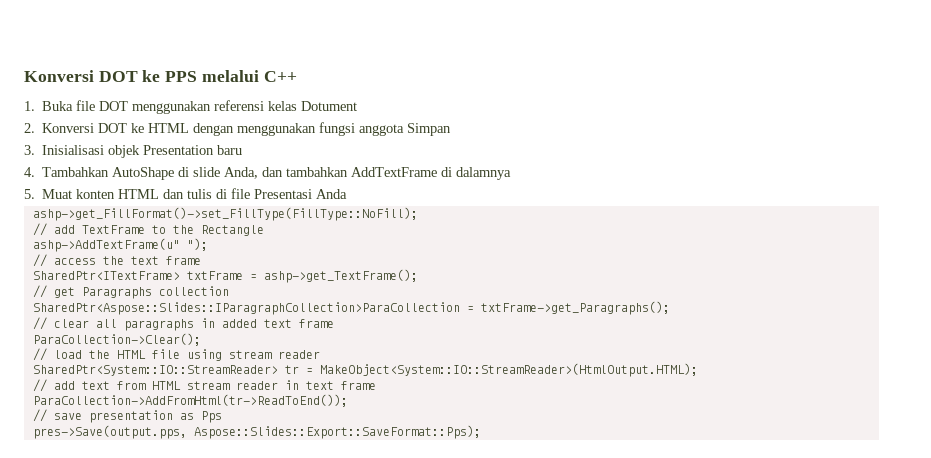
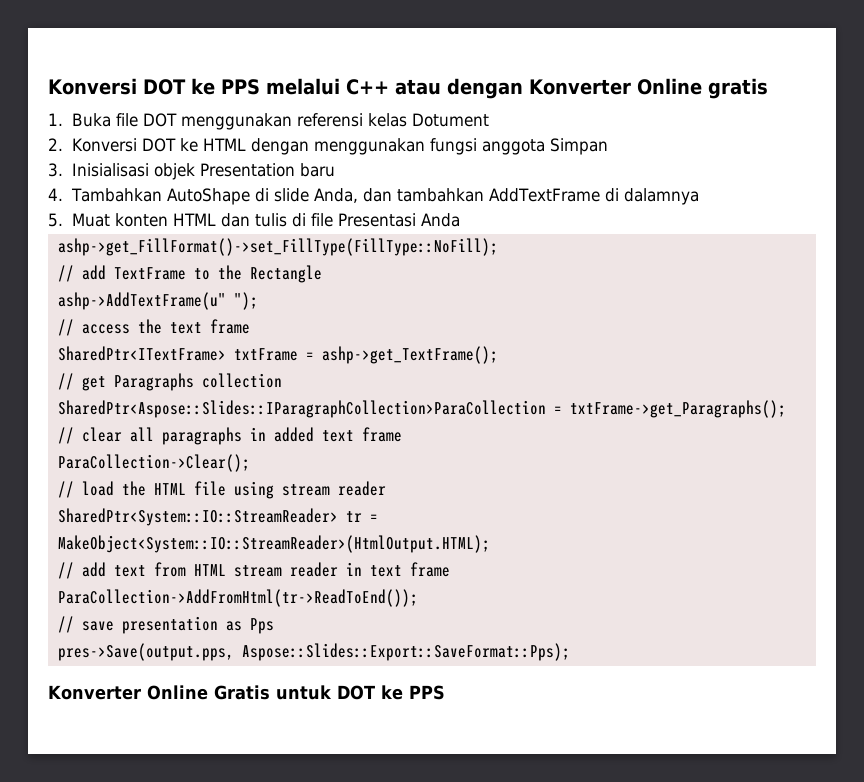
(297, 76) none -> [395,78,768,99] atau dengan Konverter Online gratis
(481, 432) none -> [48,685,445,700] // Konverter Online Gratis untuk DOT ke PPS

